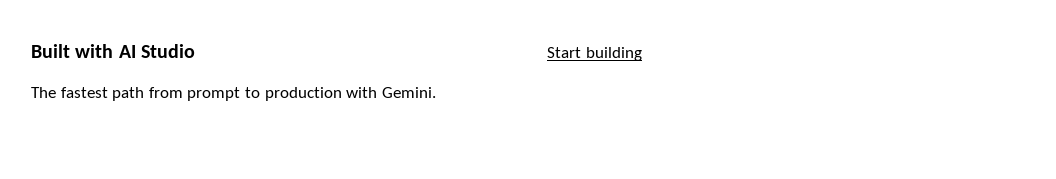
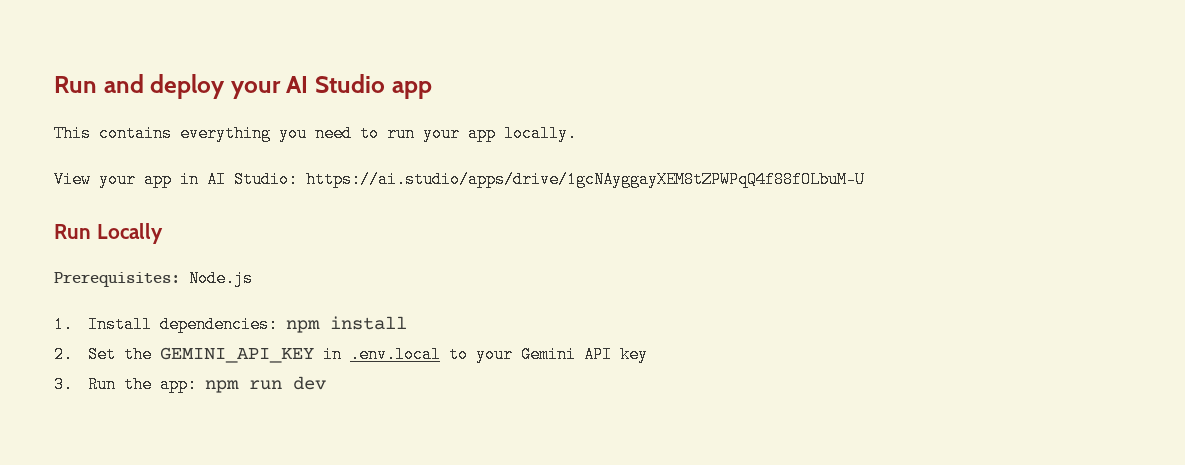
[31,44,195,58] [31,87,436,101] [547,47,642,61] Built with AI Studio // The fastest path from prompt to production with Gemini. // Start building -> [54,74,432,99] [54,125,577,142] [54,171,865,188] [54,223,163,244] [54,270,253,287] [54,316,407,333] [54,346,648,363] [54,376,326,393] Run and deploy your AI Studio app // This contains everything you need to run your app locally. // View your app in AI Studio: https://ai.studio/apps/drive/1gcNAyggayXEM8tZPWPqQ4f88fOLbuM-U // Run Locally // Prerequisites: Node.js // 1. Install dependencies: npm install // 2. Set the GEMINI_API_KEY in .env.local to your Gemini API key // 3. Run the app: npm run dev

